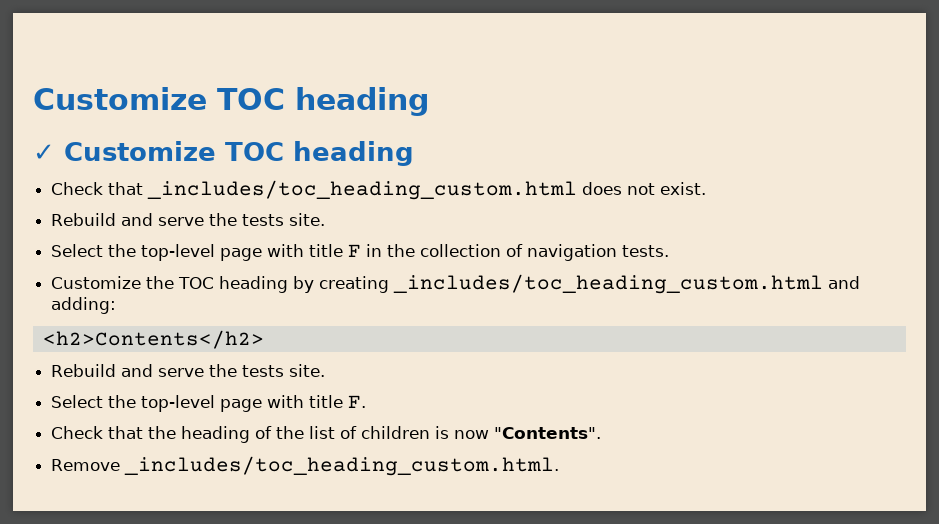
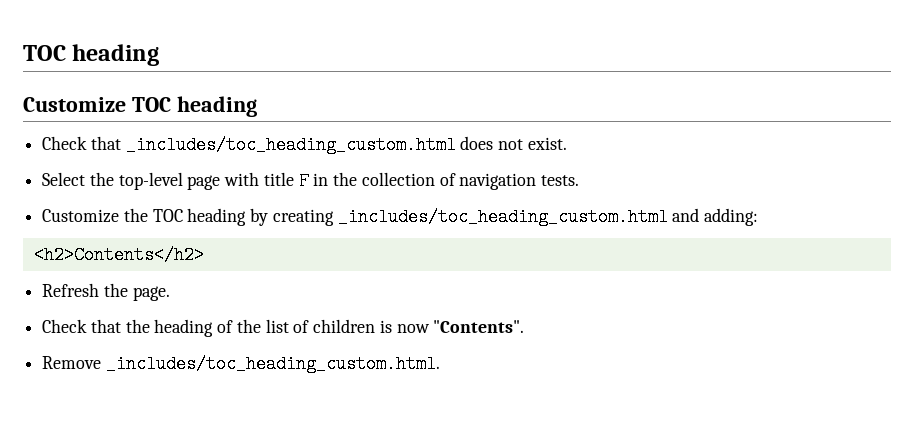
[33,87,429,116] [33,144,55,161] Customize TOC heading // ✓ -> [23,44,160,66] TOC heading //
[51,213,326,226] // Rebuild and serve the tests site. -> (567, 143) none
[51,364,326,377] [51,395,367,412] Rebuild and serve the tests site. // Select the top-level page with title F. -> [42,283,170,301] Refresh the page.

